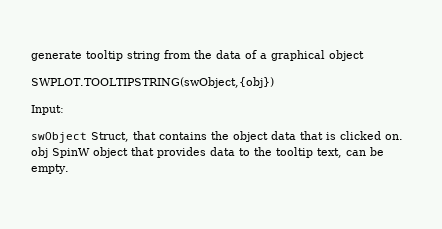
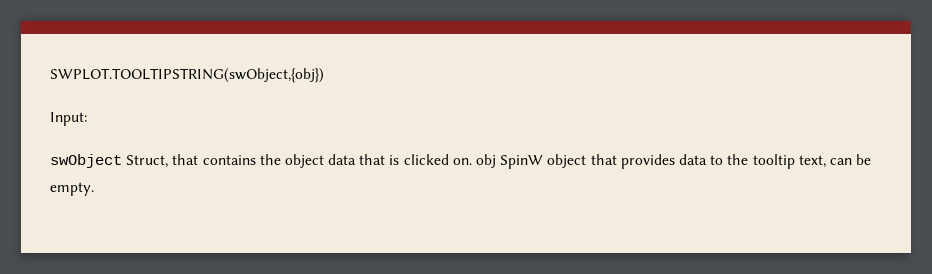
[31,50,364,61] generate tooltip string from the data of a graphical object // -> (50, 75) none

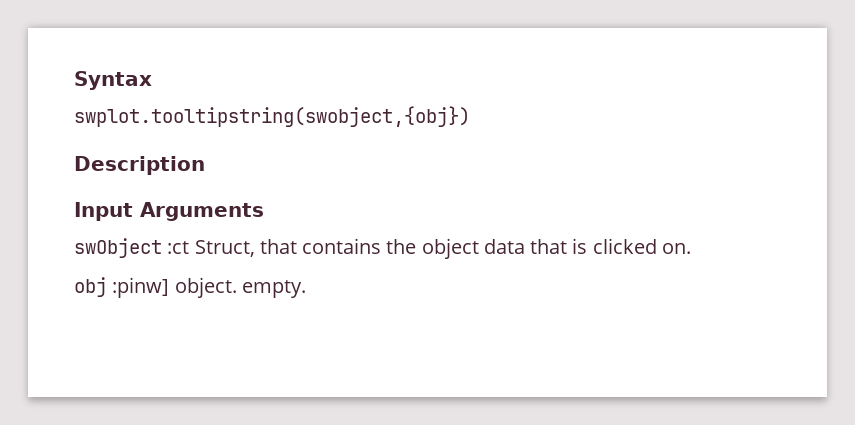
[50,68,324,83] [50,112,87,126] SWPLOT.TOOLTIPSTRING(swObject,{obj}) // Input: -> [74,71,152,90] [74,106,470,127] [74,156,205,175] [74,202,264,221] Syntax // swplot.tooltipstring(swobject,{obj}) // Description // Input Arguments
(122, 161) none -> [167,241,190,254] :ct
[476,154,872,169] obj SpinW object that provides data to the tooltip text, can be -> [74,277,237,298] // obj :pinw] object.

